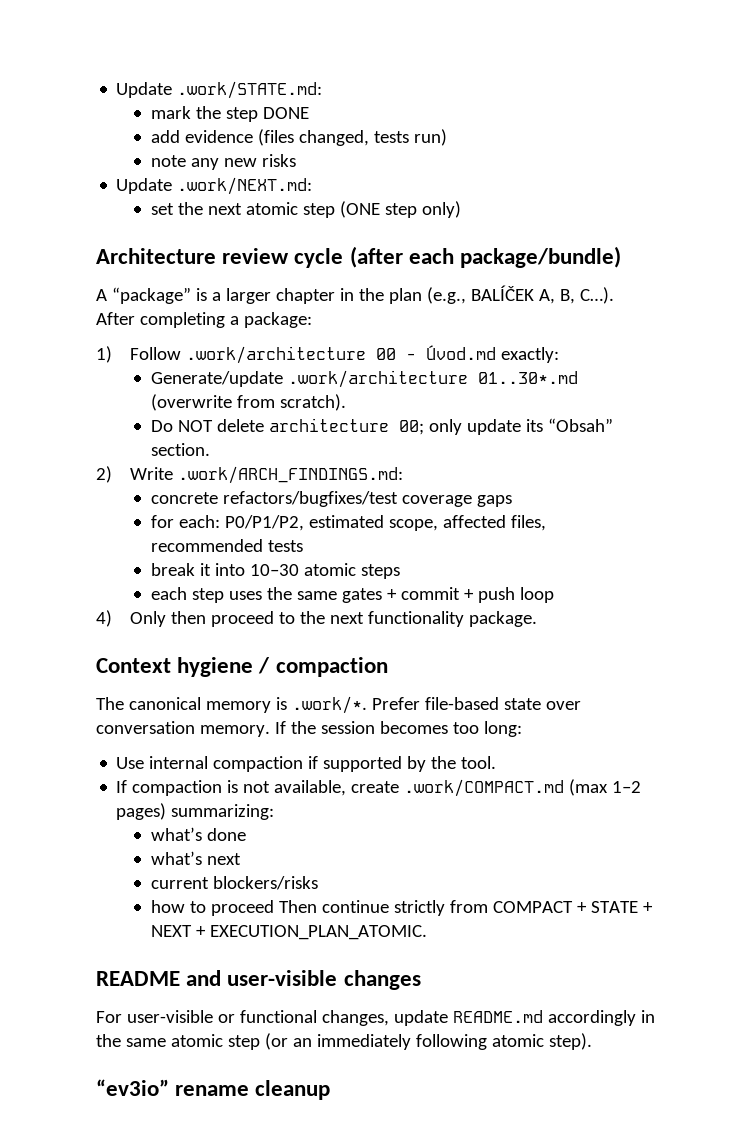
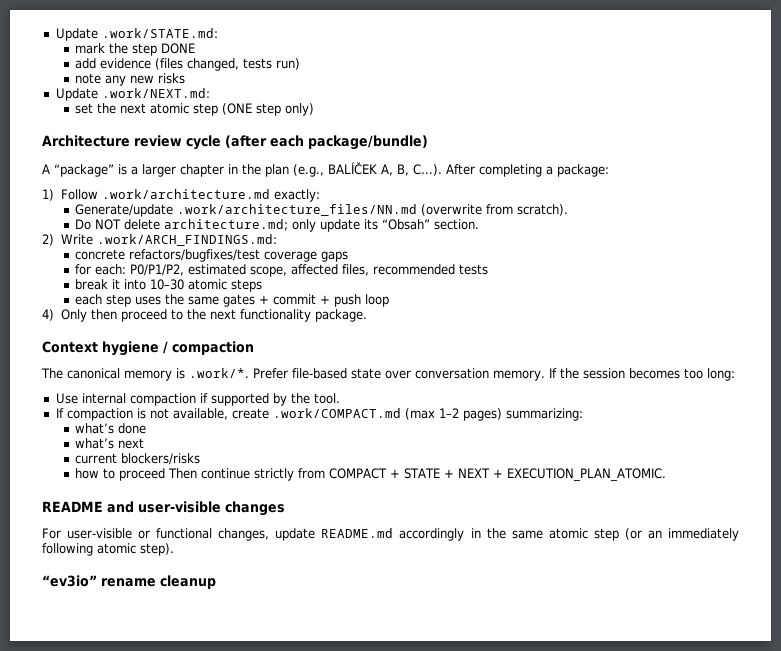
[186,345,497,364] .work/architecture 00 - Úvod.md -> [102,189,271,199] .work/architecture.md
[287,370,578,388] .work/architecture 01..30*.md -> [176,204,417,216] .work/architecture_files/NN.md
[268,418,424,435] architecture 00; -> [163,219,288,231] architecture.md;

